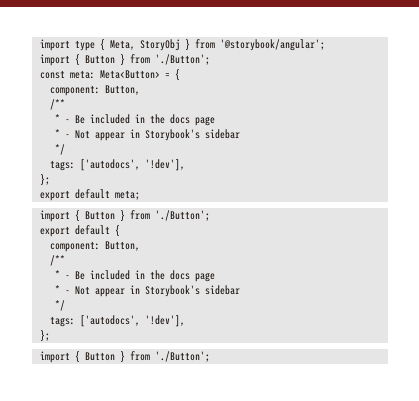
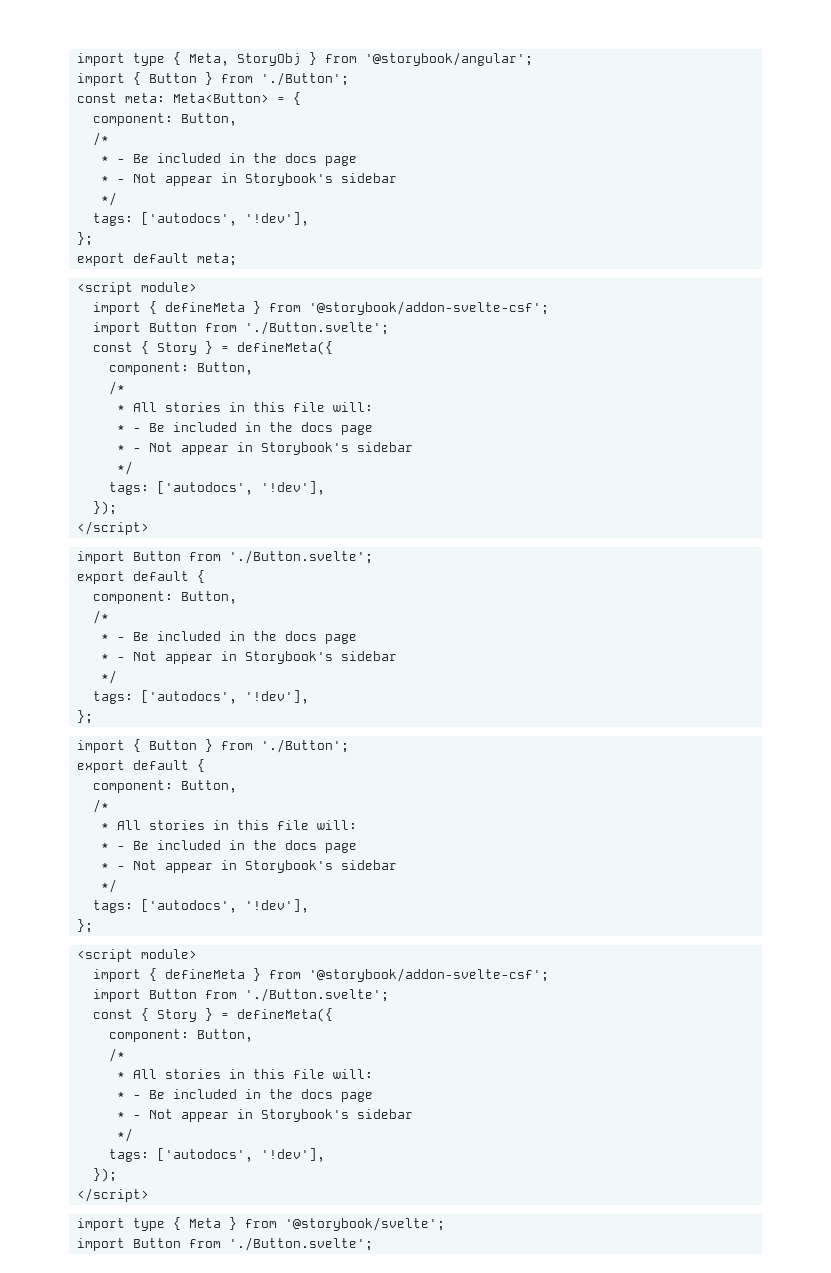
[49,99,65,110] /** -> [92,132,109,146] /*
[39,210,210,222] [39,225,120,237] [49,241,140,252] [49,255,65,266] // import { Button } from './Button'; // export default { // component: Button, // /** -> [76,282,197,295] [92,301,549,315] [92,321,389,335] [92,341,333,355] [108,362,253,375] [108,381,125,395] [116,402,373,412] [116,422,373,435] [116,442,413,455] [116,461,133,475] [108,481,325,495] [92,501,117,515] [76,521,149,535] [76,550,373,564] [76,570,205,584] [92,591,237,604] [92,610,109,624] // <script module> // import { defineMeta } from '@storybook/addon-svelte-csf'; // import Button from './Button.svelte'; // const { Story } = defineMeta({ // component: Button, // /* // * All stories in this file will: // * - Be included in the docs page // * - Not appear in Storybook's sidebar // */ // tags: ['autodocs', '!dev'], // }); // </script> // import Button from './Button.svelte'; // export default { // component: Button, // /*
(210, 356) none -> [76,759,205,773] [92,780,237,793] [92,799,109,813] [100,820,357,830] [100,840,357,853] [100,860,397,873] [100,879,117,893] [92,899,309,913] [76,919,93,933] [76,949,197,962] [92,968,549,982] [92,988,389,1002] [92,1008,333,1022] [108,1029,253,1042] [108,1048,125,1062] [116,1069,373,1079] [116,1089,373,1102] [116,1109,413,1122] [116,1128,133,1142] [108,1148,325,1162] [92,1168,117,1182] [76,1188,149,1202] [76,1217,445,1231] [76,1237,373,1251] // export default { // component: Button, // /* // * All stories in this file will: // * - Be included in the docs page // * - Not appear in Storybook's sidebar // */ // tags: ['autodocs', '!dev'], // }; // <script module> // import { defineMeta } from '@storybook/addon-svelte-csf'; // import Button from './Button.svelte'; // const { Story } = defineMeta({ // component: Button, // /* // * All stories in this file will: // * - Be included in the docs page // * - Not appear in Storybook's sidebar // */ // tags: ['autodocs', '!dev'], // }); // </script> // import type { Meta } from '@storybook/svelte'; // import Button from './Button.svelte';

